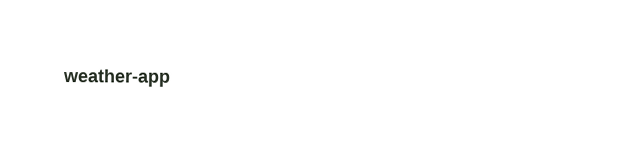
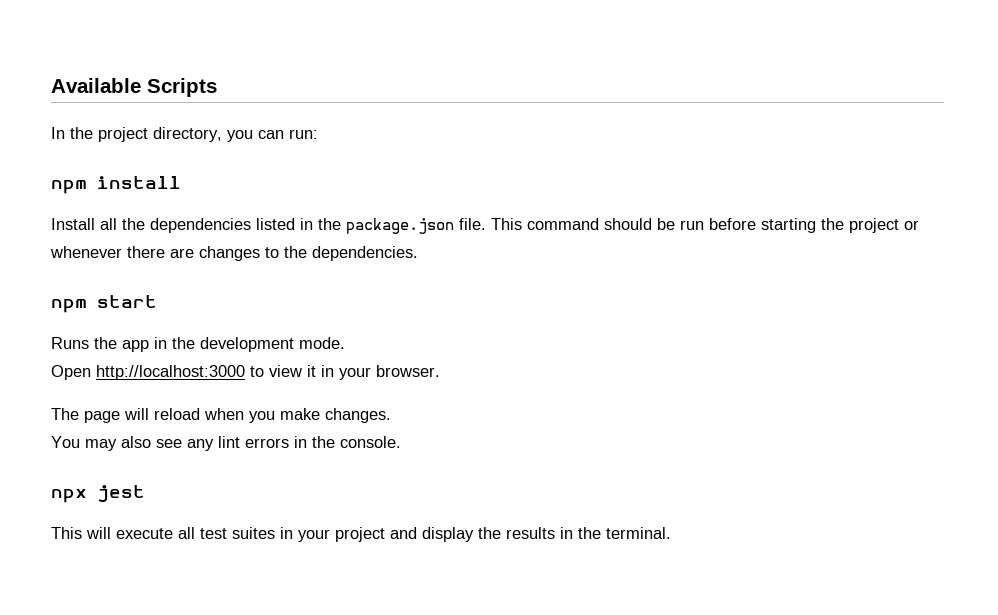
[62,69,171,87] weather-app -> [51,78,217,97] [51,127,318,142] [51,176,181,194] [51,218,919,234] [50,246,418,261] [51,295,157,313] [51,337,345,352] [51,365,440,380] [51,408,391,423] [51,436,401,451] [51,485,145,503] [51,527,671,542] Available Scripts // In the project directory, you can run: // npm install // Install all the dependencies listed in the package.json file. This command should be run before starting the project or whenever there are changes to the dependencies. // npm start // Runs the app in the development mode. // Open http://localhost:3000 to view it in your browser. // The page will reload when you make changes. // You may also see any lint errors in the console. // npx jest // This will execute all test suites in your project and display the results in the terminal.

